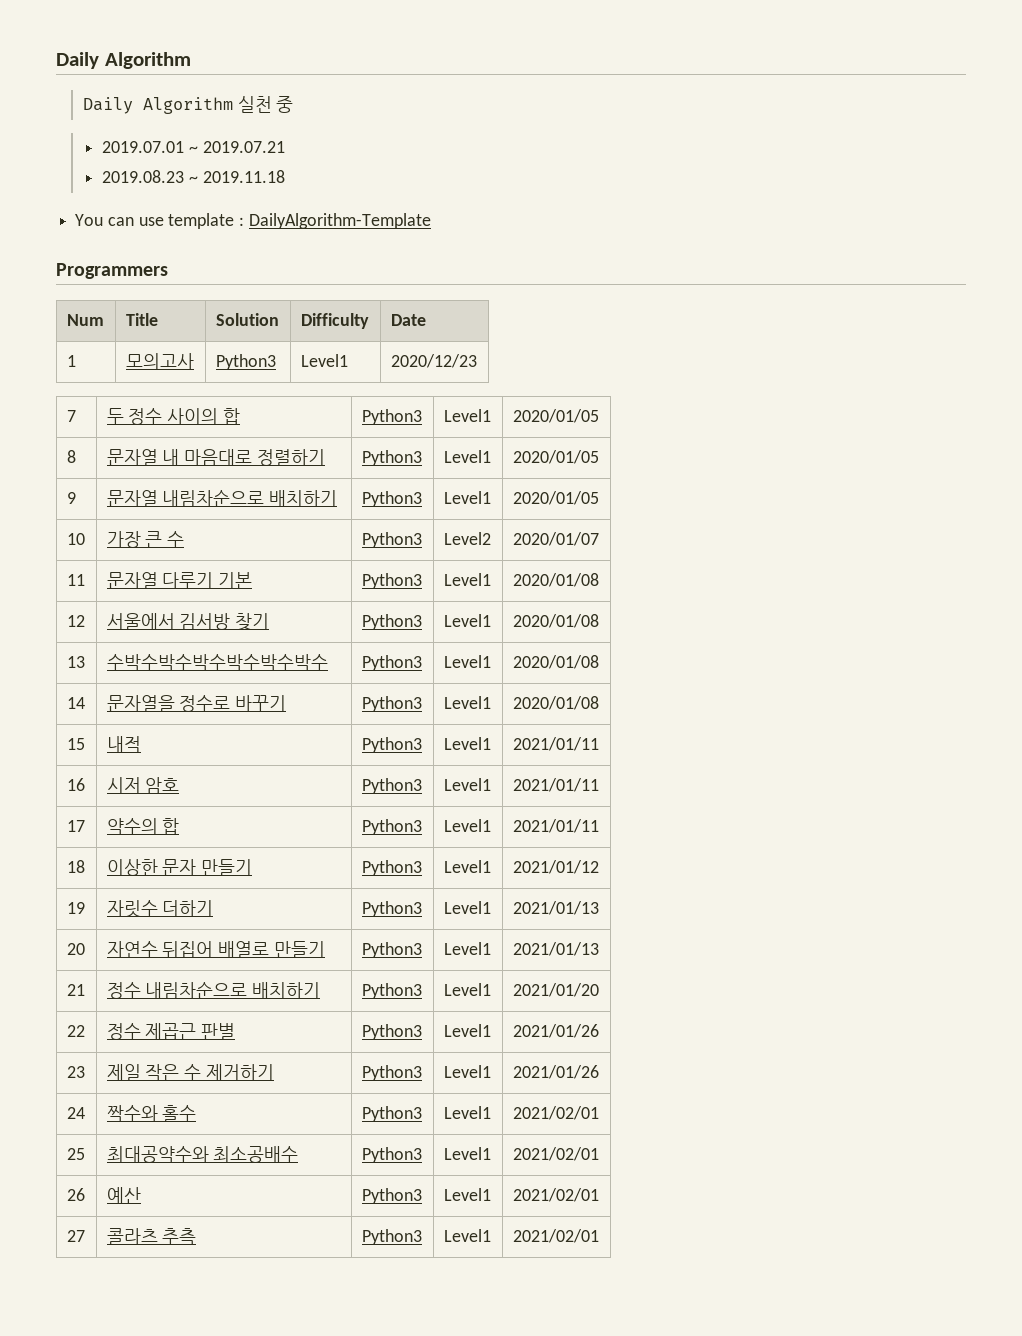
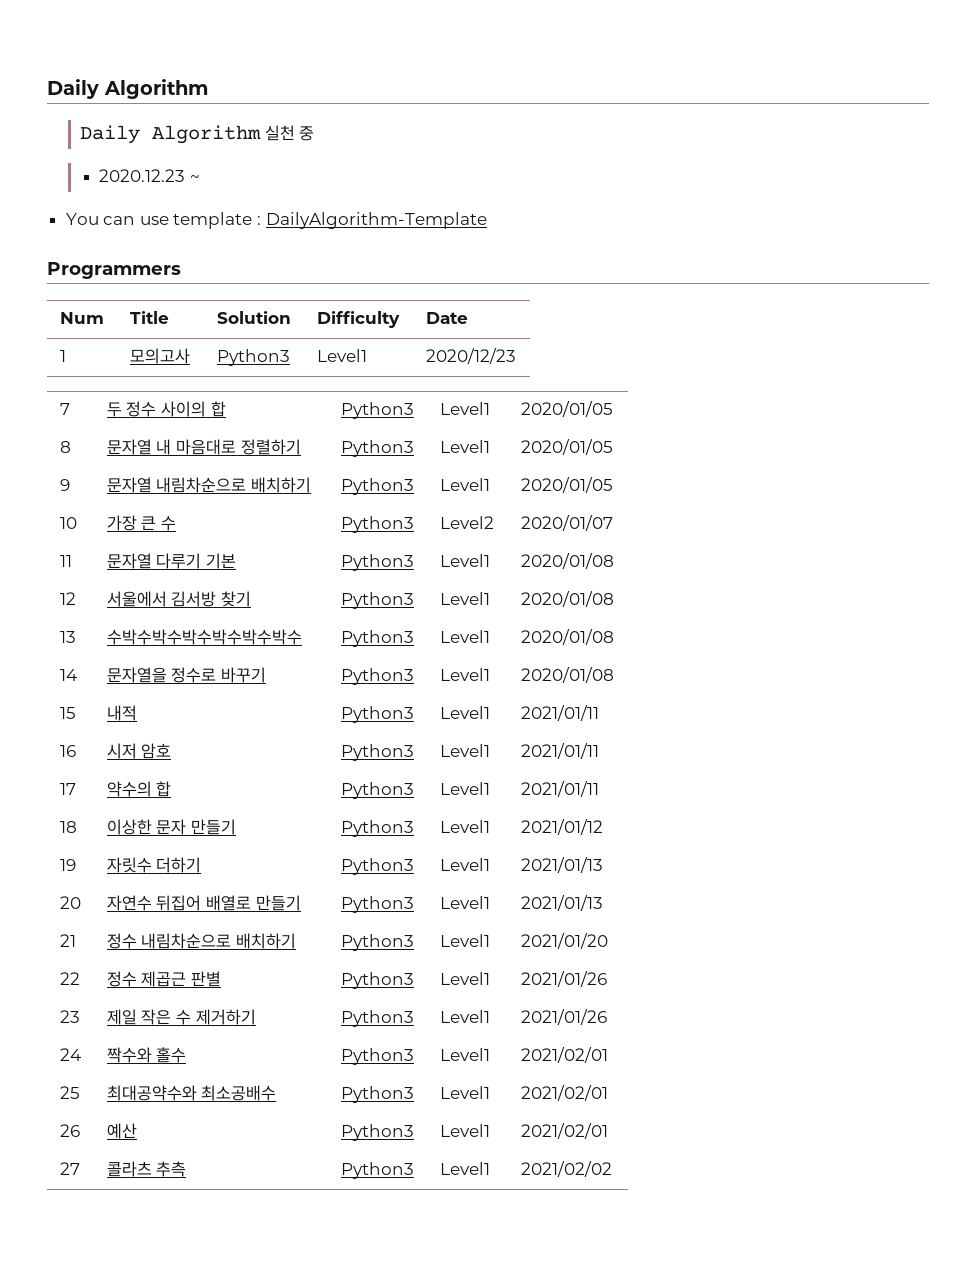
[102,141,285,153] [102,170,285,183] 2019.07.01 ~ 2019.07.21 // 2019.08.23 ~ 2019.11.18 -> [98,169,200,182] 2020.12.23 ~
[512,1229,599,1243] 2021/02/01 -> [520,1161,612,1177] 2021/02/02

